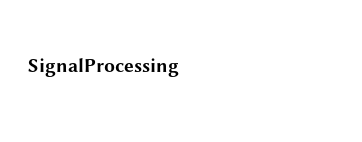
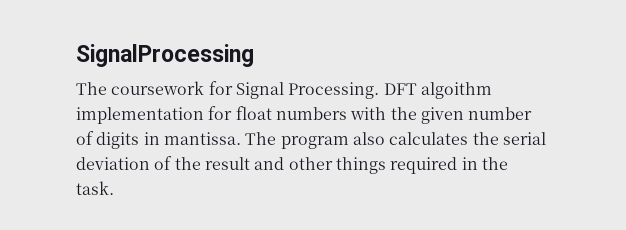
(179, 67) none -> [76,81,492,99] [76,106,533,124] [76,131,546,149] [76,156,508,174] [76,181,114,195] // The coursework for Signal Processing. DFT algoithm implementation for float numbers with the given number of digits in mantissa. The program also calculates the serial deviation of the result and other things required in the task.

